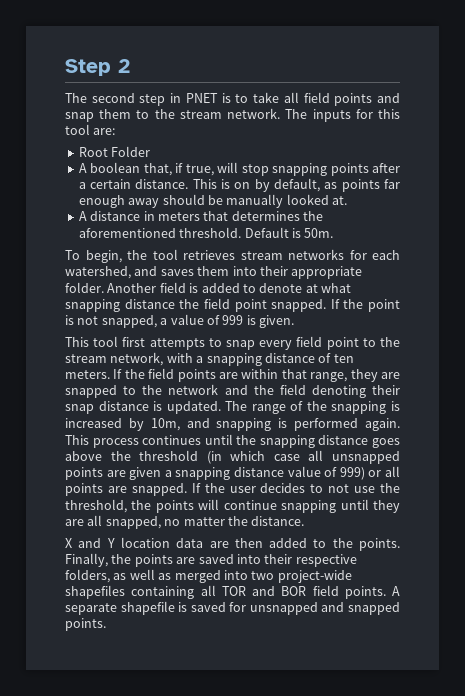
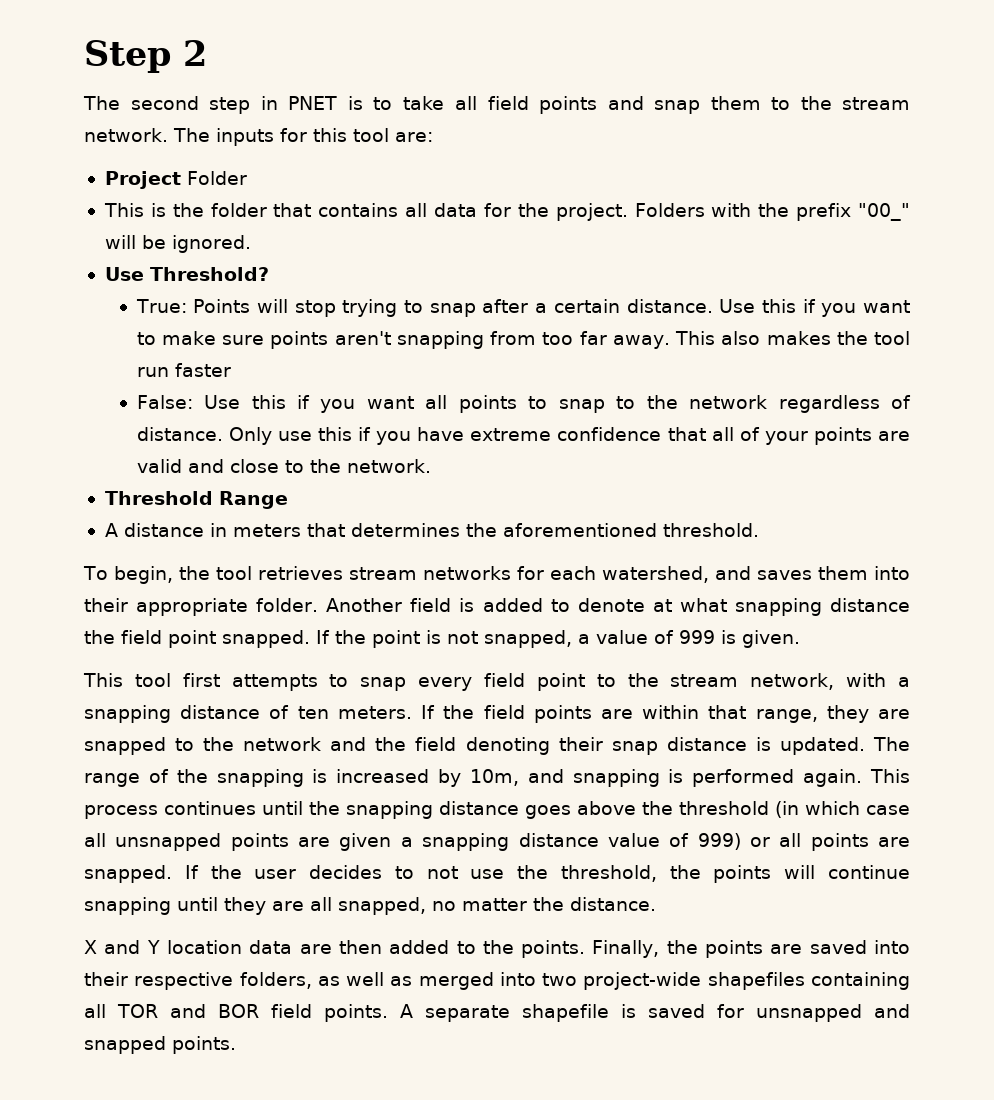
[78,147,108,157] Root -> [104,171,181,189] Project
[78,162,401,176] [78,178,400,192] [78,194,347,208] A boolean that, if true, will stop snapping points after a certain distance. This is on by default, as points far enough away should be manually looked at. -> [103,203,910,221] [104,235,251,253] [104,267,269,281] [135,299,911,317] [136,331,910,349] [136,363,231,377] [136,395,911,413] [136,427,911,445] [136,459,431,473] [104,491,288,509] This is the folder that contains all data for the project. Folders with the prefix "00_" will be ignored. // Use Threshold? // True: Points will stop trying to snap after a certain distance. Use this if you want to make sure points aren't snapping from too far away. This also makes the tool run faster // False: Use this if you want all points to snap to the network regardless of distance. Only use this if you have extreme confidence that all of your points are valid and close to the network. // Threshold Range
[244,227,334,238] Default is 50m. -> (759, 530) none

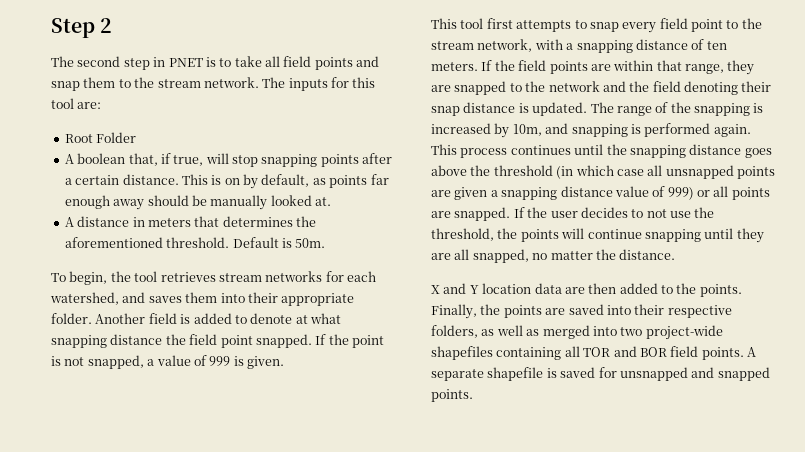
[104,171,181,189] Project -> [64,134,93,143] Root
[103,203,910,221] [104,235,251,253] [104,267,269,281] [135,299,911,317] [136,331,910,349] [136,363,231,377] [136,395,911,413] [136,427,911,445] [136,459,431,473] [104,491,288,509] This is the folder that contains all data for the project. Folders with the prefix "00_" will be ignored. // Use Threshold? // True: Points will stop trying to snap after a certain distance. Use this if you want to make sure points aren't snapping from too far away. This also makes the tool run faster // False: Use this if you want all points to snap to the network regardless of distance. Only use this if you have extreme confidence that all of your points are valid and close to the network. // Threshold Range -> [64,153,393,167] [64,174,389,189] [64,195,331,210] A boolean that, if true, will stop snapping points after a certain distance. This is on by default, as points far enough away should be manually looked at.
(759, 530) none -> [232,237,326,248] Default is 50m.

